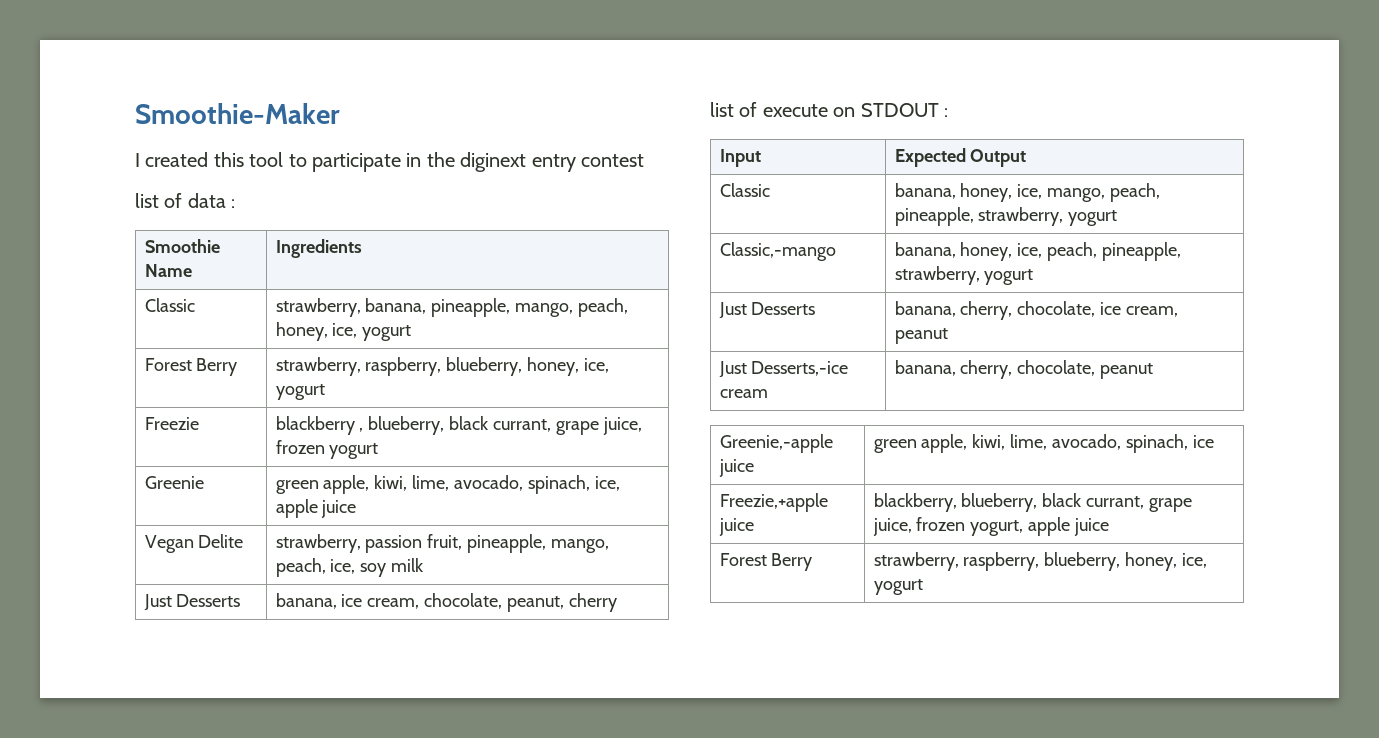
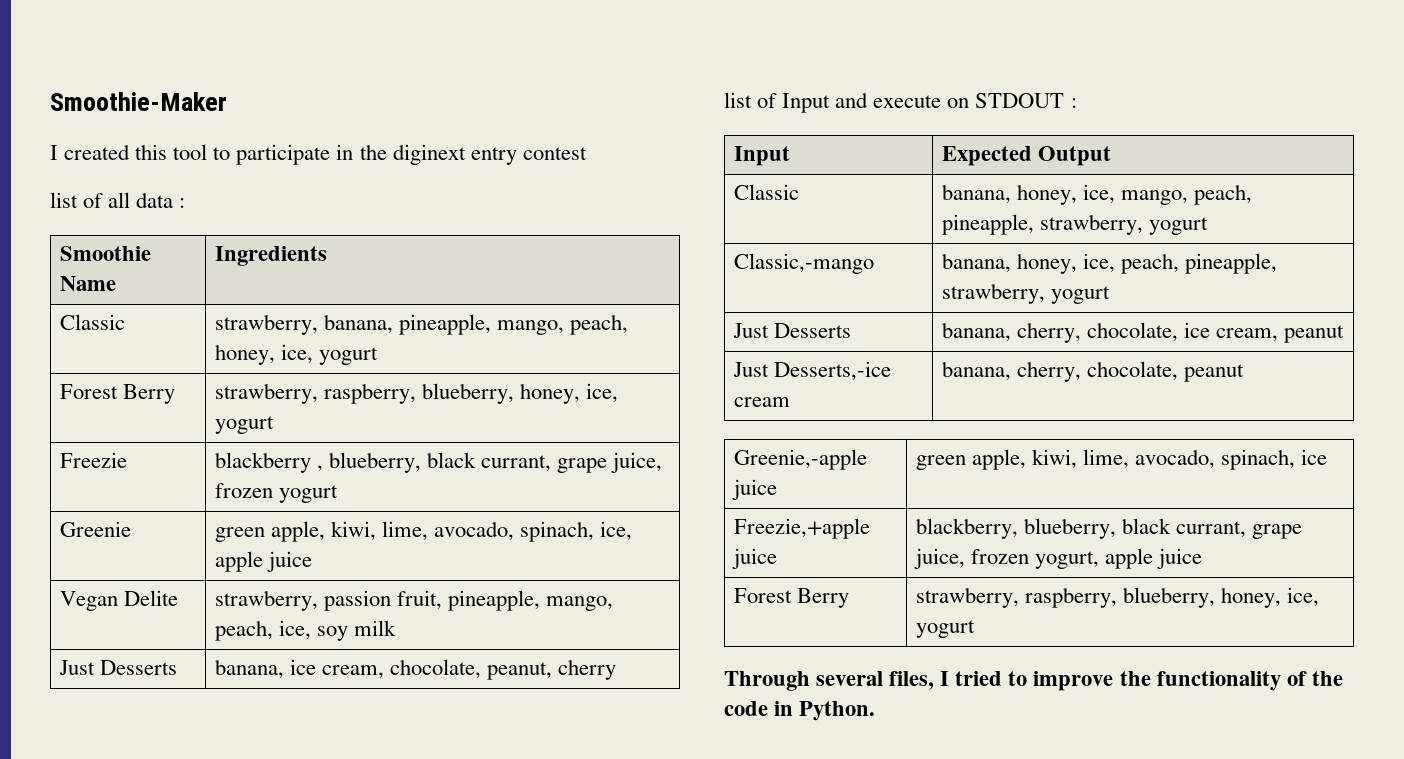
(183, 200) none -> [108,192,131,208] all
(758, 109) none -> [782,92,869,113] Input and
(923, 587) none -> [724,671,1343,691] [724,701,876,721] // Through several files, I tried to improve the functionality of the code in Python.

